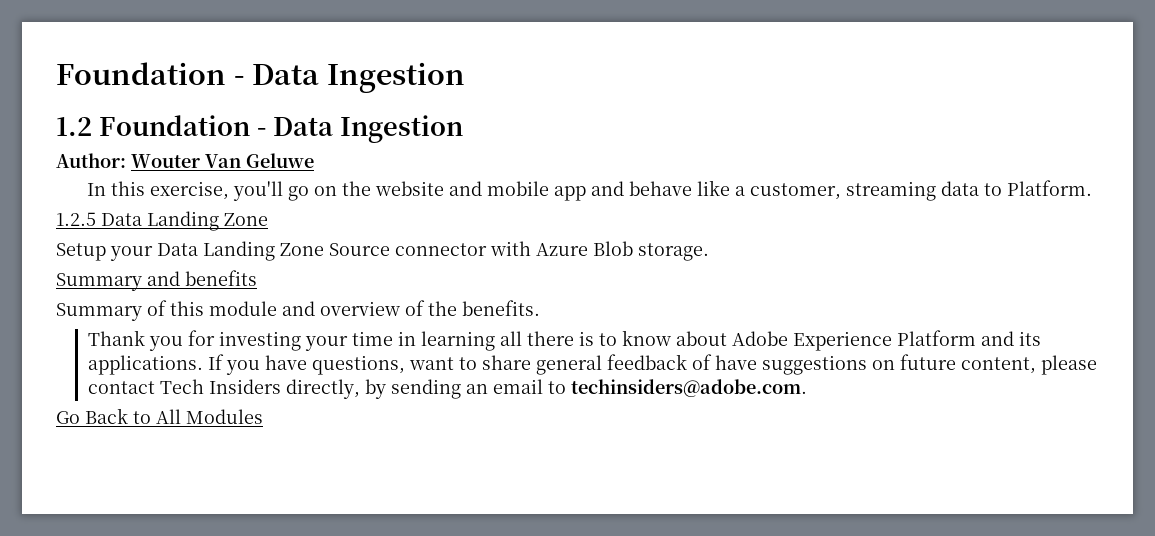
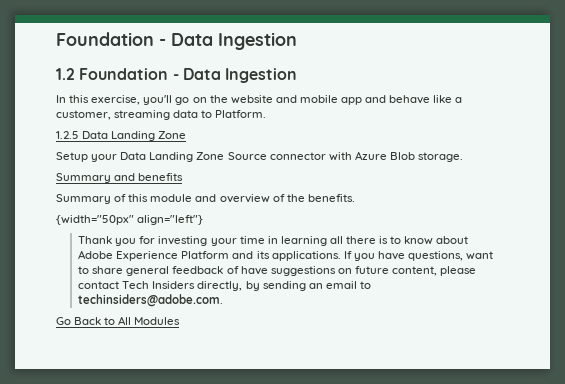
[56,153,314,168] // Author: Wouter Van Geluwe -> (298, 75) none
(540, 308) none -> [56,215,204,225] // {width="50px" align="left"}

